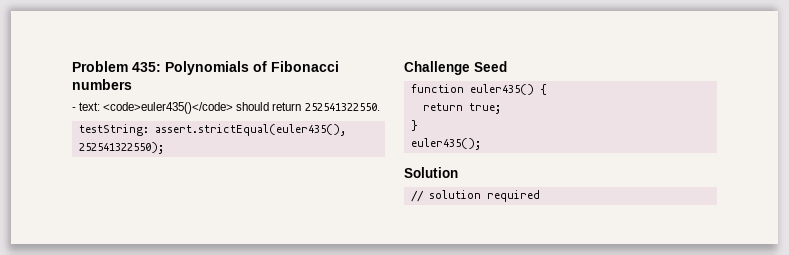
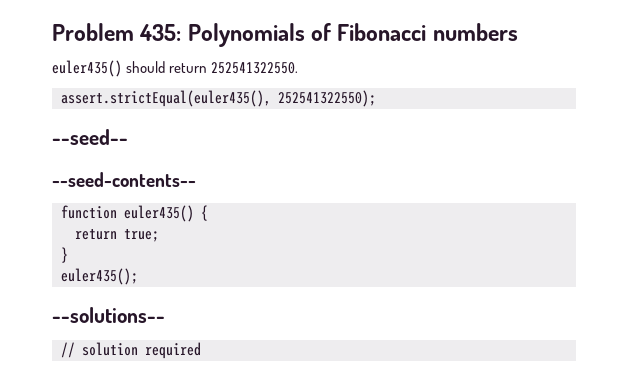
[72,102,234,114] - text: <code>euler435()</code> -> [52,60,122,77] euler435()
[78,124,149,136] testString: -> (299, 68) none
[404,61,507,75] Challenge Seed -> [52,129,128,145] [52,172,196,187] --seed-- // --seed-contents--
[404,167,458,178] Solution -> [52,307,165,323] --solutions--

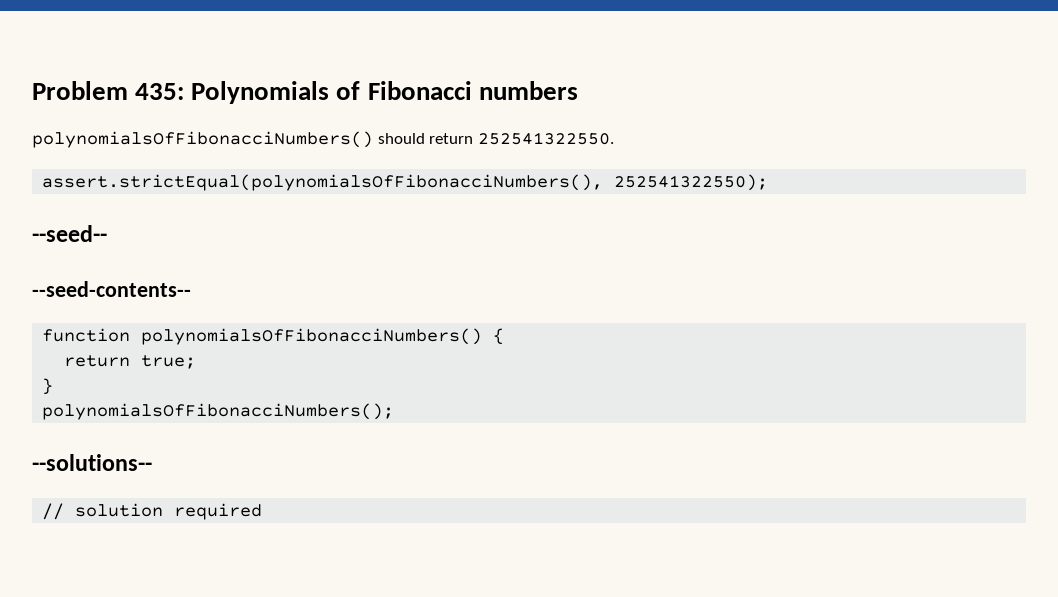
[52,60,122,77] euler435() -> [32,131,373,148] polynomialsOfFibonacciNumbers()
[61,90,271,107] assert.strictEqual(euler435(), -> [42,174,604,191] assert.strictEqual(polynomialsOfFibonacciNumbers(),
[124,205,194,222] euler435() -> [141,328,483,345] polynomialsOfFibonacciNumbers()
[61,268,138,285] euler435(); -> [42,403,395,420] polynomialsOfFibonacciNumbers();

